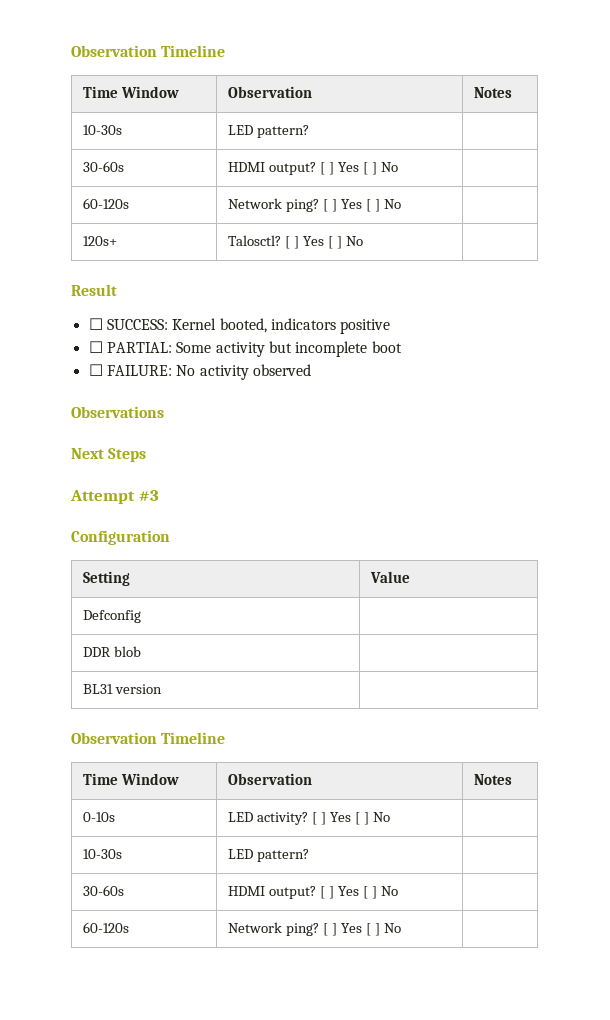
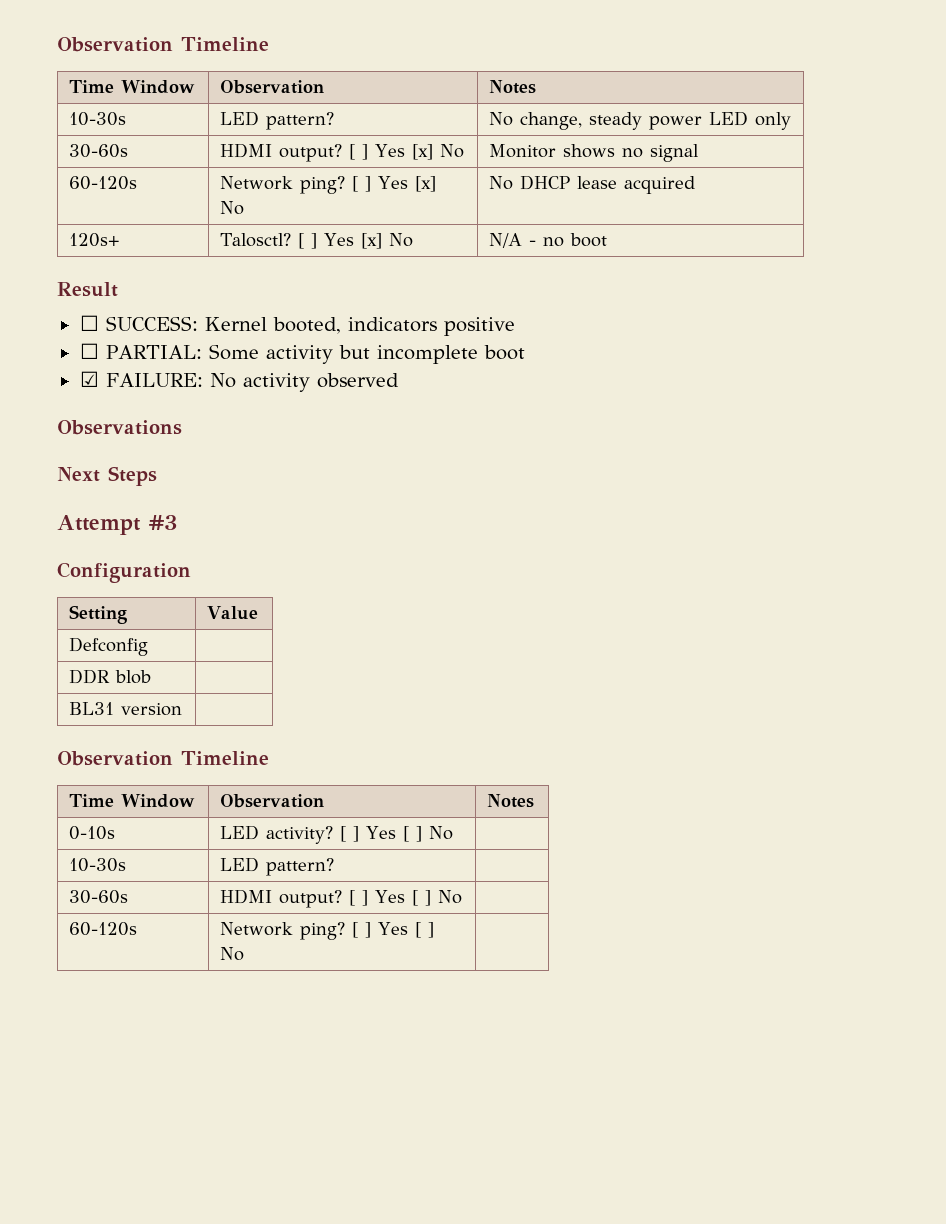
[83,161,125,172] [228,162,398,175] [83,198,130,209] [228,198,401,212] // 30-60s | HDMI output? [ ] Yes [ ] No | // 60-120s | Network ping? [ ] Yes [ ] No | -> [489,111,792,130] [69,144,129,158] [220,143,465,162] [489,144,700,162] [69,176,138,190] [220,176,437,194] [220,201,245,215] [489,175,696,194] No change, steady power LED only // 30-60s | HDMI output? [ ] Yes [x] No | Monitor shows no signal // 60-120s | Network ping? [ ] Yes [x] No | No DHCP lease acquired
[327,236,363,249] [ ] No | -> [361,233,414,249] [489,233,608,248] [x] No | N/A - no boot
[88,364,103,376] ☐ -> [79,371,99,387] ☑

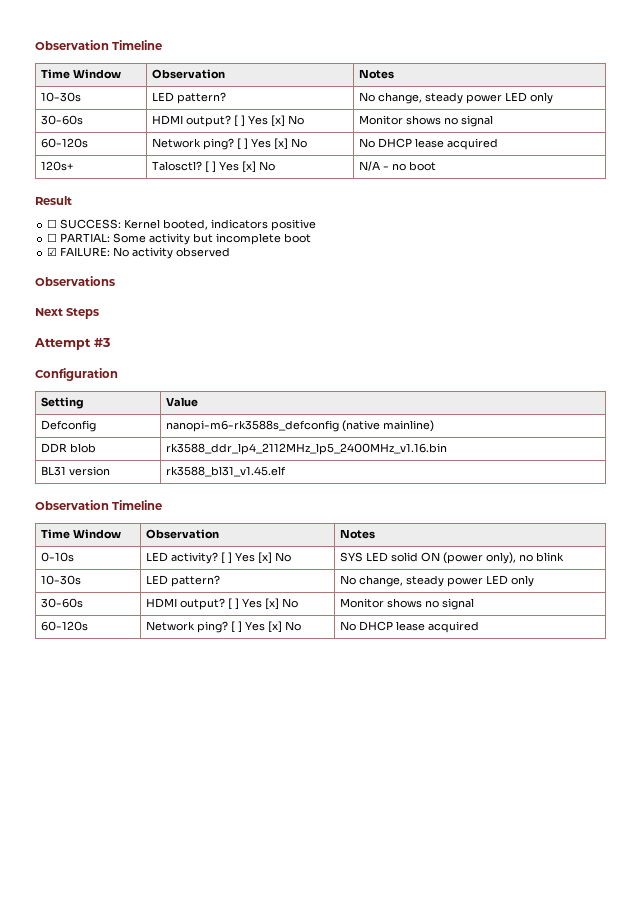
(149, 646) none -> [166,420,435,432] nanopi-m6-rk3588s_defconfig (native mainline)
(152, 677) none -> [166,443,448,455] rk3588_ddr_lp4_2112MHz_lp5_2400MHz_v1.16.bin
(183, 709) none -> [166,466,287,477] rk3588_bl31_v1.45.elf
[403,826,454,842] [69,858,127,872] [220,857,335,876] [69,890,129,904] [220,889,463,908] [69,922,138,936] [220,922,435,940] [220,947,245,961] [ ] No | // 10-30s | LED pattern? | // 30-60s | HDMI output? [ ] Yes [ ] No | // 60-120s | Network ping? [ ] Yes [ ] No | -> [258,552,292,564] [340,552,565,564] [41,575,82,585] [146,575,221,587] [340,575,535,587] [41,598,84,608] [146,598,299,610] [340,598,475,610] [41,621,89,631] [146,621,302,633] [340,621,480,633] [x] No | SYS LED solid ON (power only), no blink // 10-30s | LED pattern? | No change, steady power LED only // 30-60s | HDMI output? [ ] Yes [x] No | Monitor shows no signal // 60-120s | Network ping? [ ] Yes [x] No | No DHCP lease acquired

